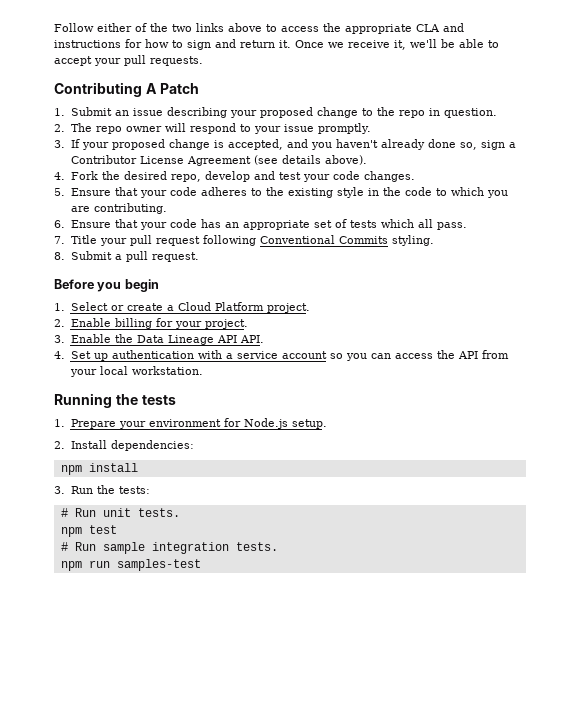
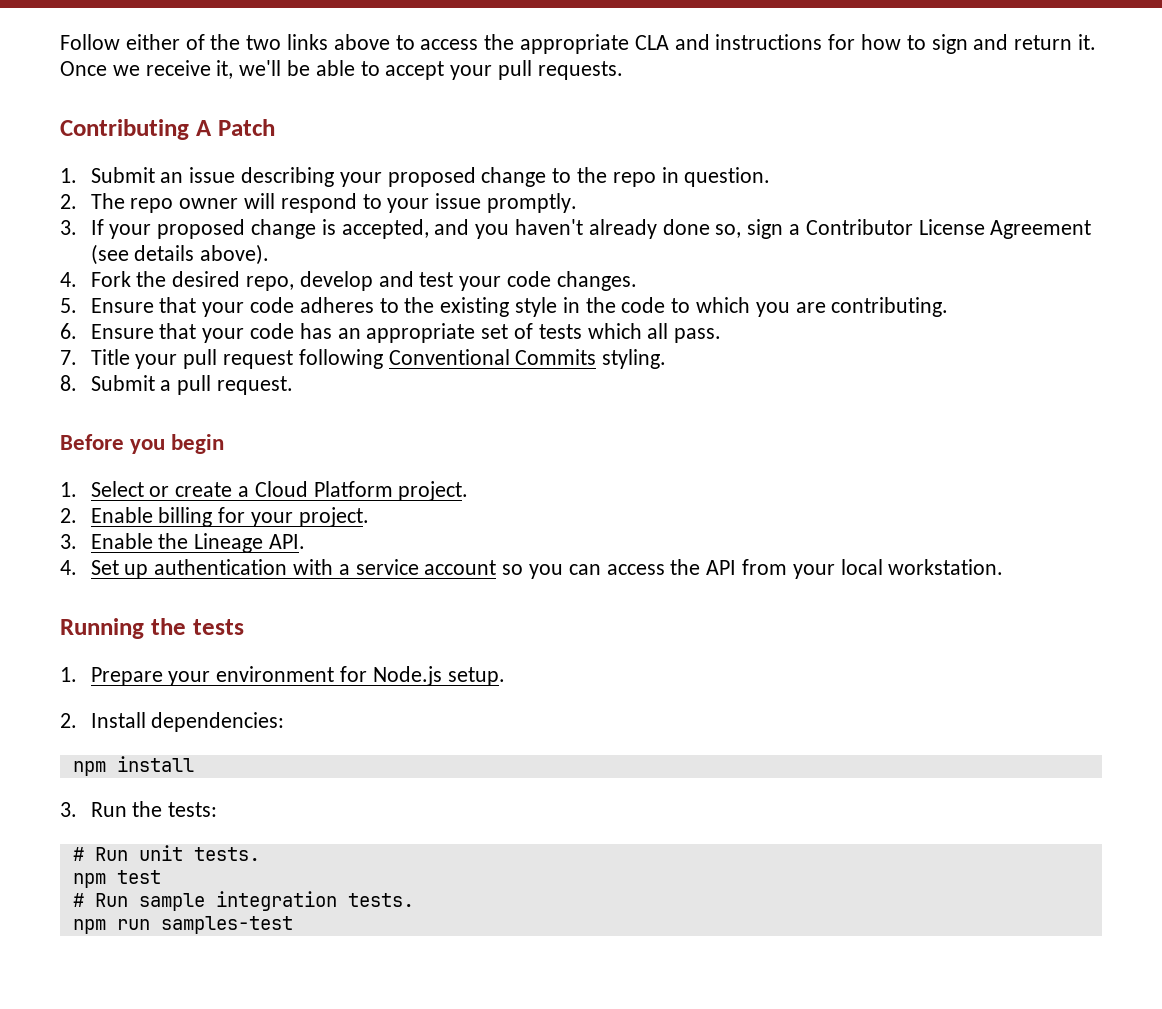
[136,335,237,345] Data Lineage API -> [194,533,264,553] Lineage

